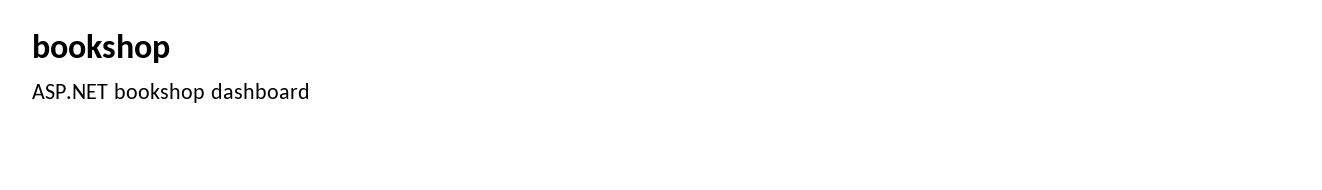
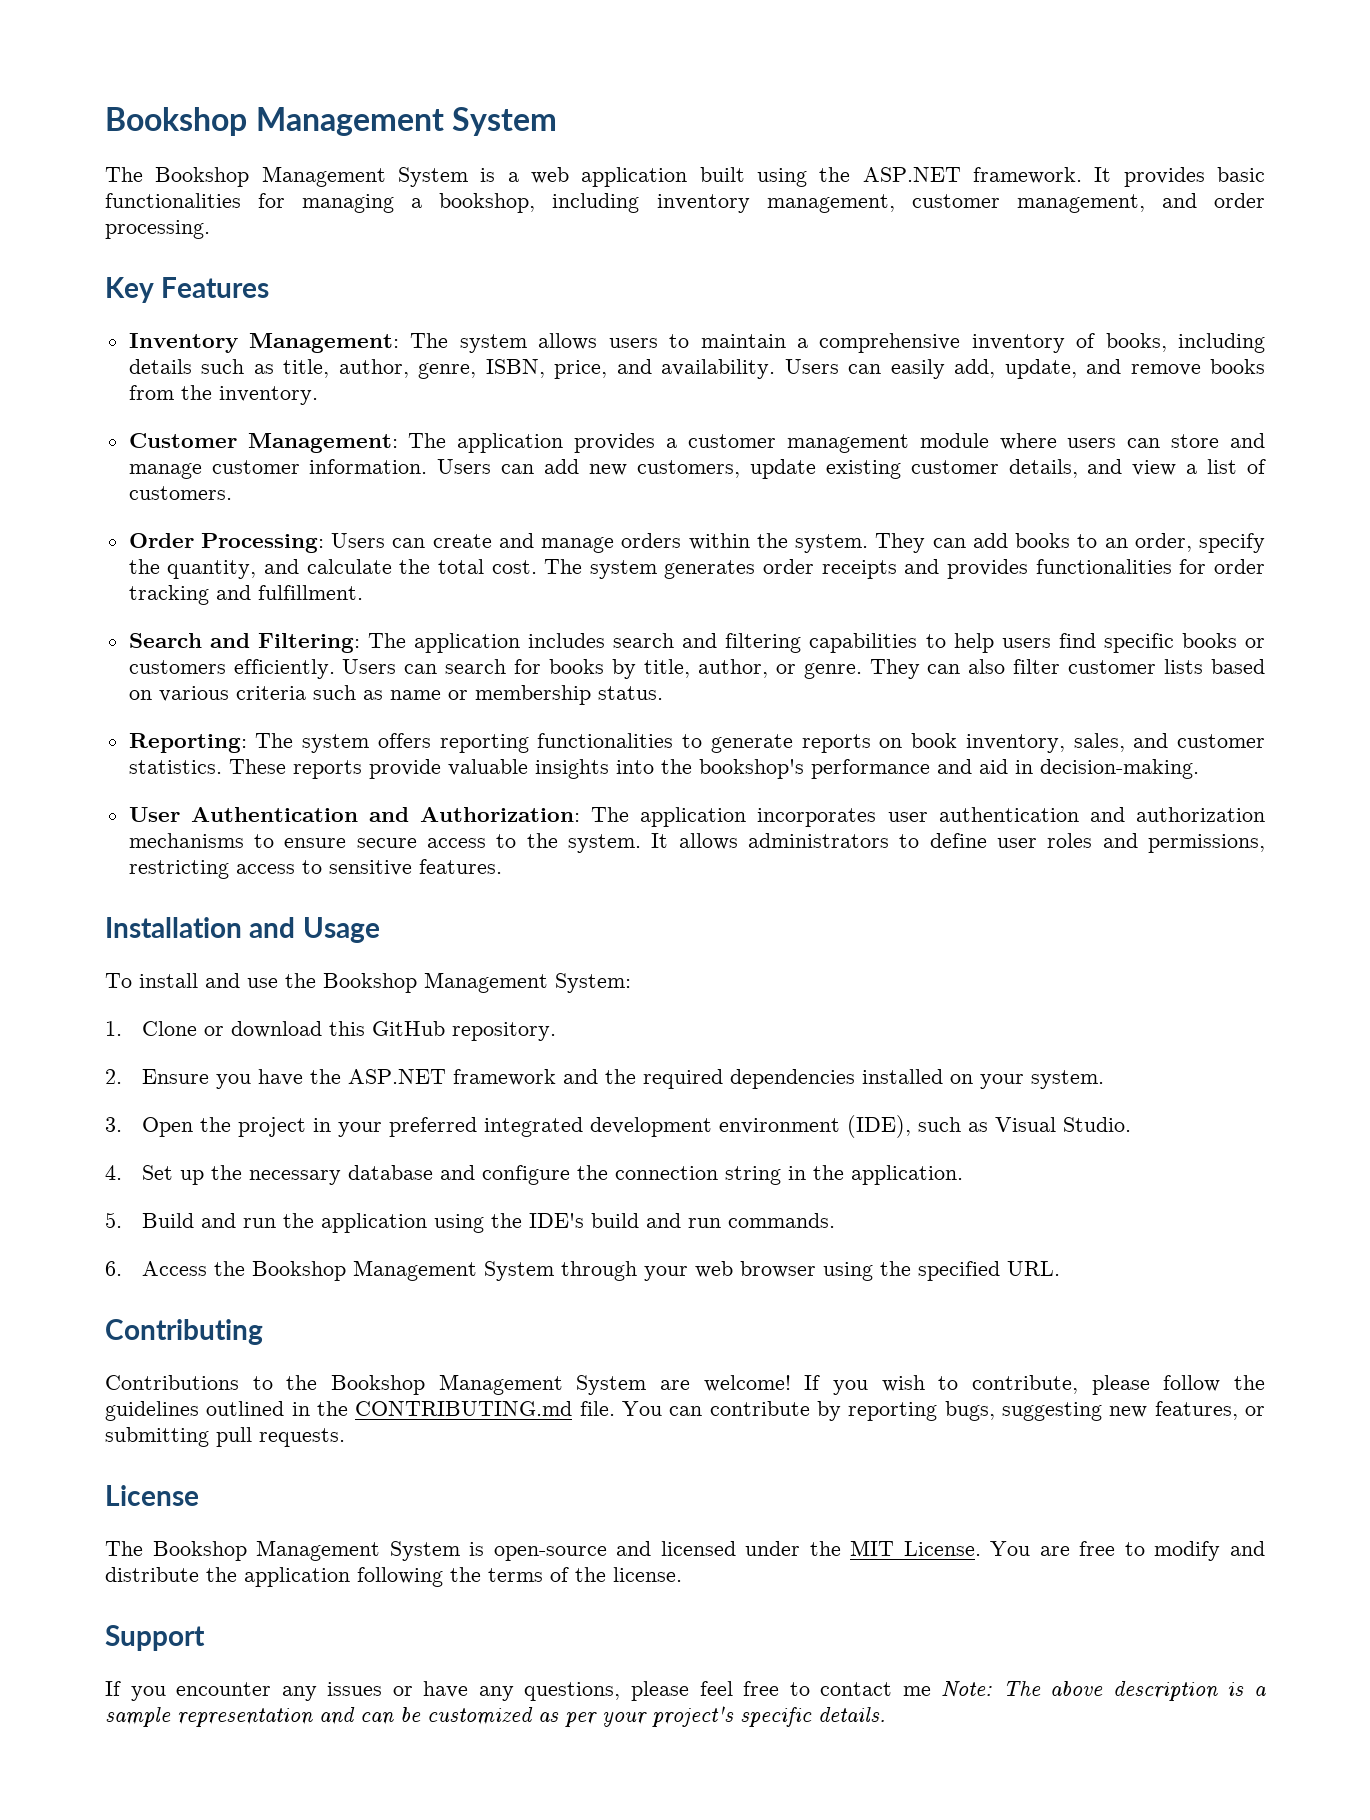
[32,34,170,63] [32,83,310,103] bookshop // ASP.NET bookshop dashboard -> [105,107,558,136] [105,166,1266,187] [105,193,1265,213] [105,220,210,239] [105,277,270,303] [128,333,1265,353] [128,359,1265,379] [128,385,318,405] [128,433,1266,453] [128,459,1266,479] [128,486,232,500] [128,533,1265,553] [128,559,1265,579] [128,585,363,605] [128,633,1265,653] [128,659,1265,679] [128,685,663,705] [128,733,1266,753] [128,759,1199,779] [128,807,1265,827] [128,833,1265,853] [128,859,502,879] [105,917,380,943] [105,972,631,993] [105,1021,556,1041] [105,1069,1104,1089] [105,1115,1131,1138] [105,1165,963,1185] [105,1212,835,1233] [105,1260,1060,1281] [105,1319,263,1345] [105,1374,1265,1395] [105,1401,1265,1421] [105,1427,345,1447] [105,1485,199,1506] [105,1540,1265,1561] [105,1567,682,1587] [105,1625,205,1651] [105,1681,1266,1701] [105,1706,886,1727] Bookshop Management System // The Bookshop Management System is a web application built using the ASP.NET framework. It provides basic functionalities for managing a bookshop, including inventory management, customer management, and order processing. // Key Features // Inventory Management: The system allows users to maintain a comprehensive inventory of books, including details such as title, author, genre, ISBN, price, and availability. Users can easily add, update, and remove books from the inventory. // Customer Management: The application provides a customer management module where users can store and manage customer information. Users can add new customers, update existing customer details, and view a list of customers. // Order Processing: Users can create and manage orders within the system. They can add books to an order, specify the quantity, and calculate the total cost. The system generates order receipts and provides functionalities for order tracking and fulfillment. // Search and Filtering: The application includes search and filtering capabilities to help users find specific books or customers efficiently. Users can search for books by title, author, or genre. They can also filter customer lists based on various criteria such as name or membership status. // Reporting: The system offers reporting functionalities to generate reports on book inventory, sales, and customer statistics. These reports provide valuable insights into the bookshop's performance and aid in decision-making. // User Authentication and Authorization: The application incorporates user authentication and authorization mechanisms to ensure secure access to the system. It allows administrators to define user roles and permissions, restricting access to sensitive features. // Installation and Usage // To install and use the Bookshop Management System: // 1. Clone or download this GitHub repository. // 2. Ensure you have the ASP.NET framework and the required dependencies installed on your system. // 3. Open the project in your preferred integrated development environment (IDE), such as Visual Studio. // 4. Set up the necessary database and configure the connection string in the application. // 5. Build and run the application using the IDE's build and run commands. // 6. Access the Bookshop Management System through your web browser using the specified URL. // Contributing // Contributions to the Bookshop Management System are welcome! If you wish to contribute, please follow the guidelines outlined in the CONTRIBUTING.md file. You can contribute by reporting bugs, suggesting new features, or submitting pull requests. // License // The Bookshop Management System is open-source and licensed under the MIT License. You are free to modify and distribute the application following the terms of the license. // Support // If you encounter any issues or have any questions, please feel free to contact me Note: The above description is a sample representation and can be customized as per your project's specific details.

